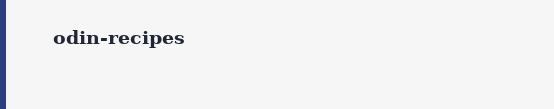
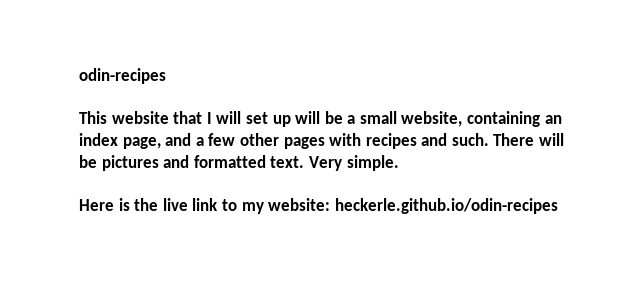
(185, 39) none -> [79,111,562,127] [79,133,565,149] [79,155,399,171] [79,198,558,214] // This website that I will set up will be a small website, containing an index page, and a few other pages with recipes and such. There will be pictures and formatted text. Very simple. // Here is the live link to my website: heckerle.github.io/odin-recipes

